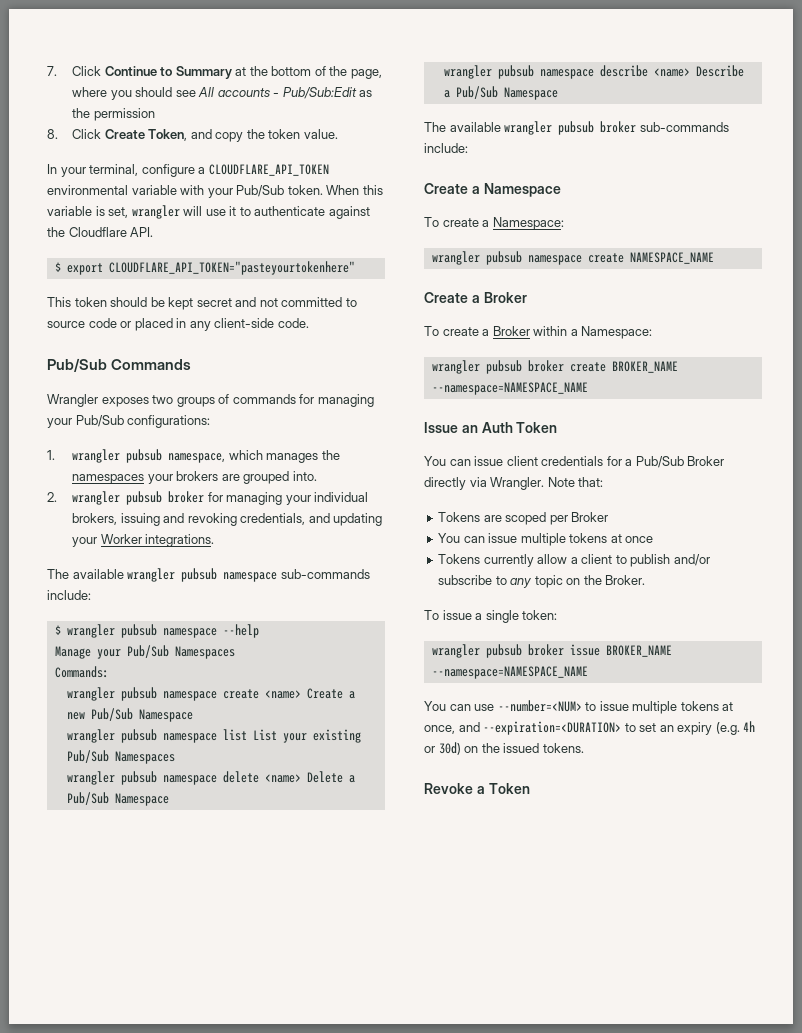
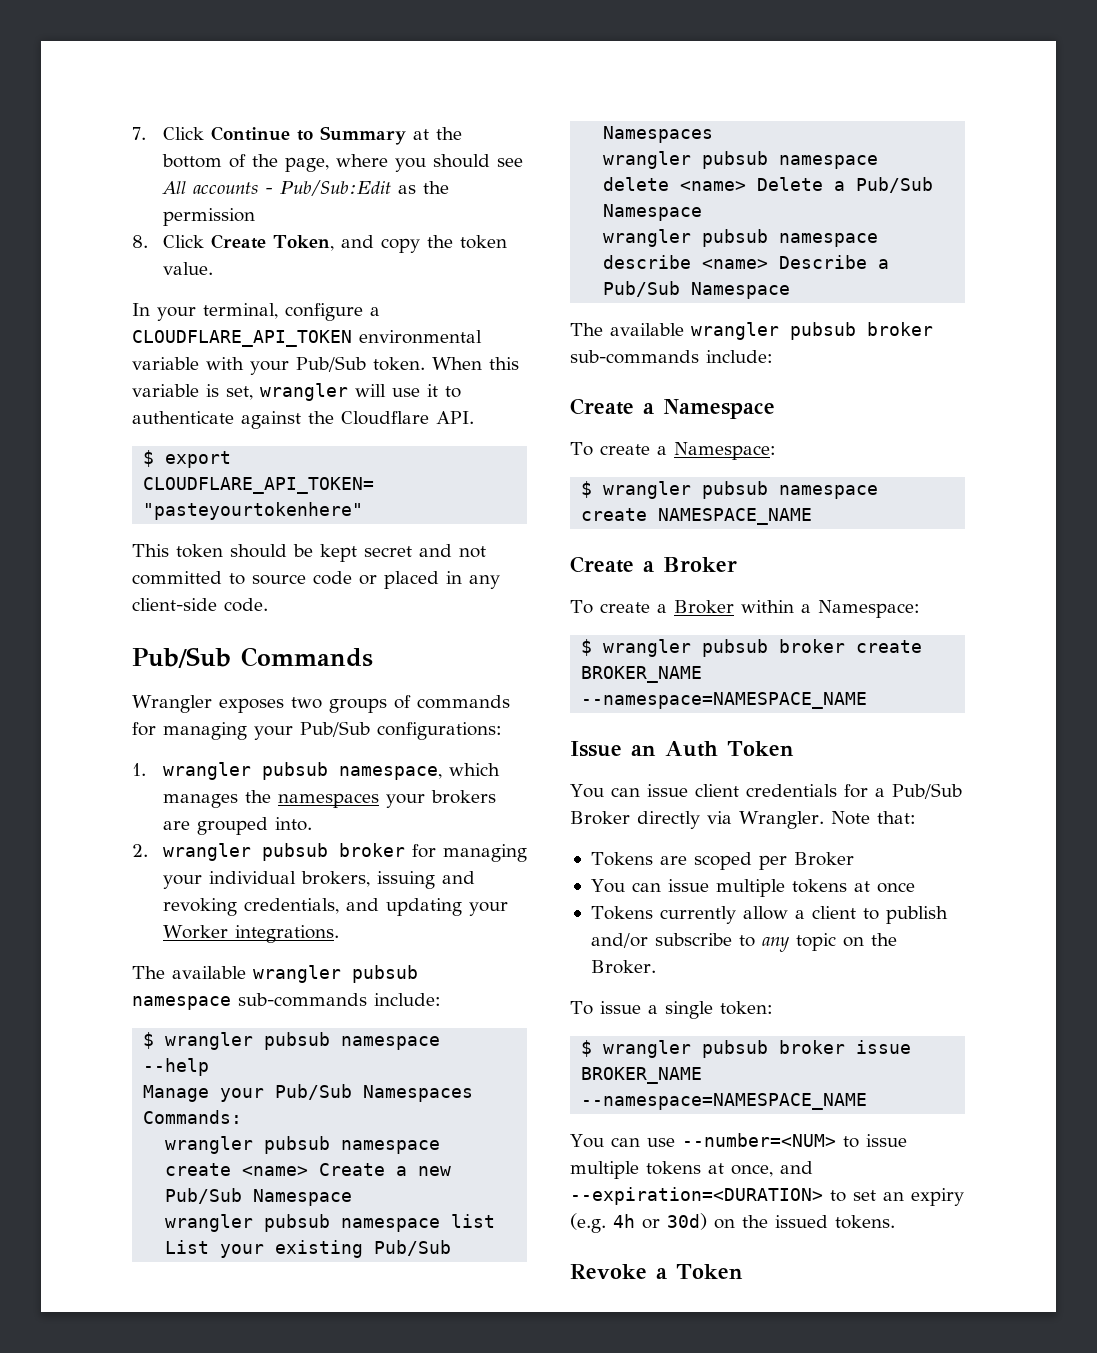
(564, 223) none -> [581,481,593,498] $
(653, 332) none -> [581,639,593,656] $
(558, 615) none -> [581,1040,593,1057] $

